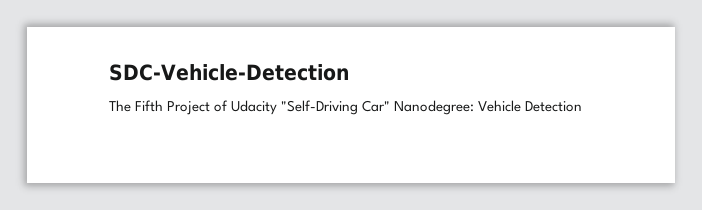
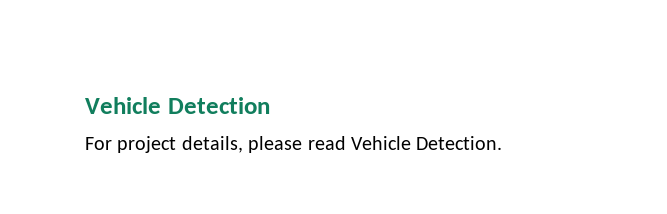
[109,64,349,81] [109,100,583,115] SDC-Vehicle-Detection // The Fifth Project of Udacity "Self-Driving Car" Nanodegree: Vehicle Detection -> [85,97,270,114] [85,136,503,153] Vehicle Detection // For project details, please read Vehicle Detection.

